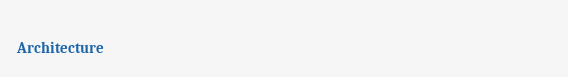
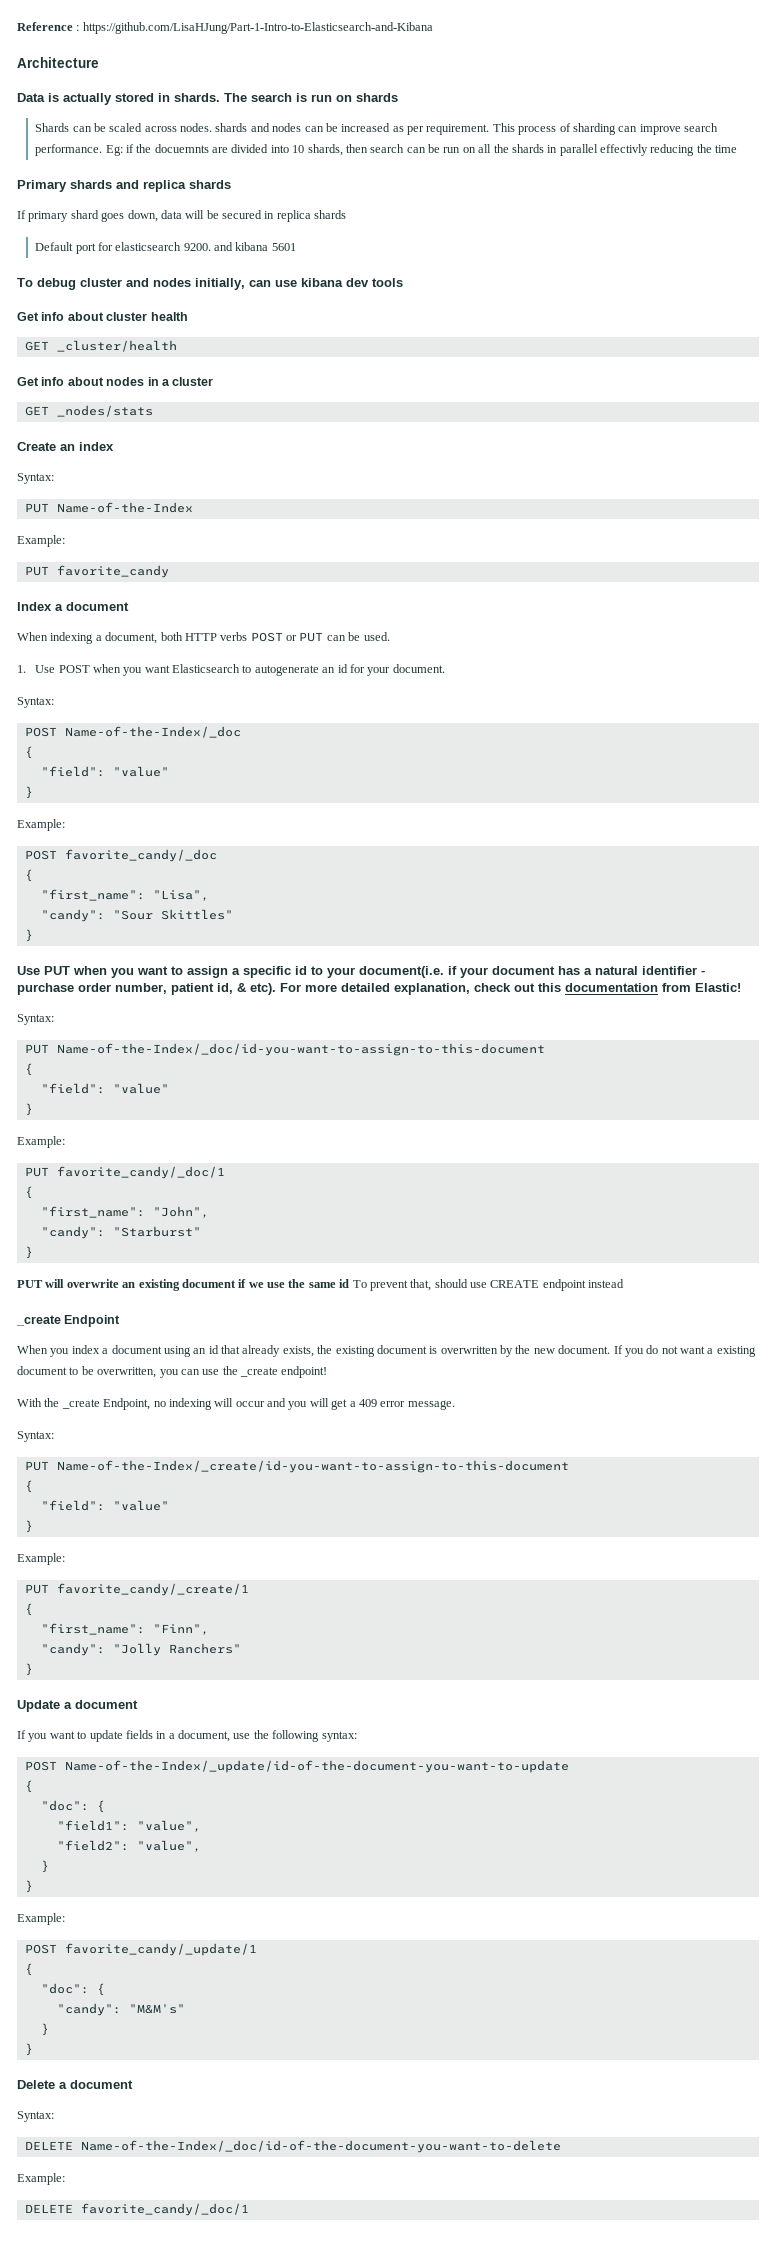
[16,41,104,53] Architecture -> [17,22,433,34] [17,57,99,68] [17,93,398,105] [35,123,719,135] [35,144,738,156] [17,180,231,192] [17,210,347,222] [35,242,296,254] [17,278,403,290] [17,312,188,321] [24,340,177,352] [17,377,214,386] [24,405,153,417] [17,442,114,451] [17,473,54,484] [24,502,193,513] [17,535,65,547] [24,565,169,578] [17,602,129,611] [17,632,390,644] [17,664,445,676] [17,697,54,708] [24,726,241,738] [24,746,33,759] [40,766,169,777] [24,786,33,799] [17,819,65,831] [24,849,217,862] [24,869,33,882] [40,889,209,901] [40,909,233,922] [24,929,33,942] [17,966,705,978] [17,983,741,995] [17,1014,54,1025] [24,1043,545,1056] [24,1063,33,1076] [40,1083,169,1094] [24,1103,33,1116] [17,1136,65,1148] [24,1166,225,1179] [24,1186,33,1199] [40,1206,209,1218] [40,1226,201,1239] [24,1246,33,1259] [17,1279,625,1291] [16,1315,121,1327] [17,1345,756,1357] [17,1366,328,1378] [17,1398,455,1410] [17,1431,54,1442] [24,1460,569,1473] [24,1480,33,1493] [40,1500,169,1511] [24,1520,33,1533] [17,1553,65,1565] [24,1583,249,1596] [24,1603,33,1616] [40,1623,209,1635] [40,1643,241,1656] [24,1663,33,1676] [17,1700,138,1712] [17,1730,357,1742] [24,1760,569,1773] [24,1780,33,1793] [40,1800,105,1813] [56,1820,201,1832] [56,1840,201,1852] [40,1860,49,1873] [24,1880,33,1893] [17,1913,65,1925] [24,1943,257,1956] [24,1963,33,1976] [40,1983,105,1996] [56,2003,185,2016] [40,2023,49,2036] [24,2043,33,2056] [17,2080,133,2089] [17,2111,54,2122] [24,2140,561,2153] [17,2173,65,2185] [24,2203,249,2216] Reference : https://github.com/LisaHJung/Part-1-Intro-to-Elasticsearch-and-Kibana // Architecture // Data is actually stored in shards. The search is run on shards // Shards can be scaled across nodes. shards and nodes can be increased as per requirement. This process of sharding can improve search performance. Eg: if the docuemnts are divided into 10 shards, then search can be run on all the shards in parallel effectivly reducing the time // Primary shards and replica shards // If primary shard goes down, data will be secured in replica shards // Default port for elasticsearch 9200. and kibana 5601 // To debug cluster and nodes initially, can use kibana dev tools // Get info about cluster health // GET _cluster/health // Get info about nodes in a cluster // GET _nodes/stats // Create an index // Syntax: // PUT Name-of-the-Index // Example: // PUT favorite_candy // Index a document // When indexing a document, both HTTP verbs POST or PUT can be used. // 1. Use POST when you want Elasticsearch to autogenerate an id for your document. // Syntax: // POST Name-of-the-Index/_doc // { // "field": "value" // } // Example: // POST favorite_candy/_doc // { // "first_name": "Lisa", // "candy": "Sour Skittles" // } // Use PUT when you want to assign a specific id to your document(i.e. if your document has a natural identifier - purchase order number, patient id, & etc). For more detailed explanation, check out this documentation from Elastic! // Syntax: // PUT Name-of-the-Index/_doc/id-you-want-to-assign-to-this-document // { // "field": "value" // } // Example: // PUT favorite_candy/_doc/1 // { // "first_name": "John", // "candy": "Starburst" // } // PUT will overwrite an existing document if we use the same id To prevent that, should use CREATE endpoint instead // _create Endpoint // When you index a document using an id that already exists, the existing document is overwritten by the new document. If you do not want a existing document to be overwritten, you can use the _create endpoint! // With the _create Endpoint, no indexing will occur and you will get a 409 error message. // Syntax: // PUT Name-of-the-Index/_create/id-you-want-to-assign-to-this-document // { // "field": "value" // } // Example: // PUT favorite_candy/_create/1 // { // "first_name": "Finn", // "candy": "Jolly Ranchers" // } // Update a document // If you want to update fields in a document, use the following syntax: // POST Name-of-the-Index/_update/id-of-the-document-you-want-to-update // { // "doc": { // "field1": "value", // "field2": "value", // } // } // Example: // POST favorite_candy/_update/1 // { // "doc": { // "candy": "M&M's" // } // } // Delete a document // Syntax: // DELETE Name-of-the-Index/_doc/id-of-the-document-you-want-to-delete // Example: // DELETE favorite_candy/_doc/1

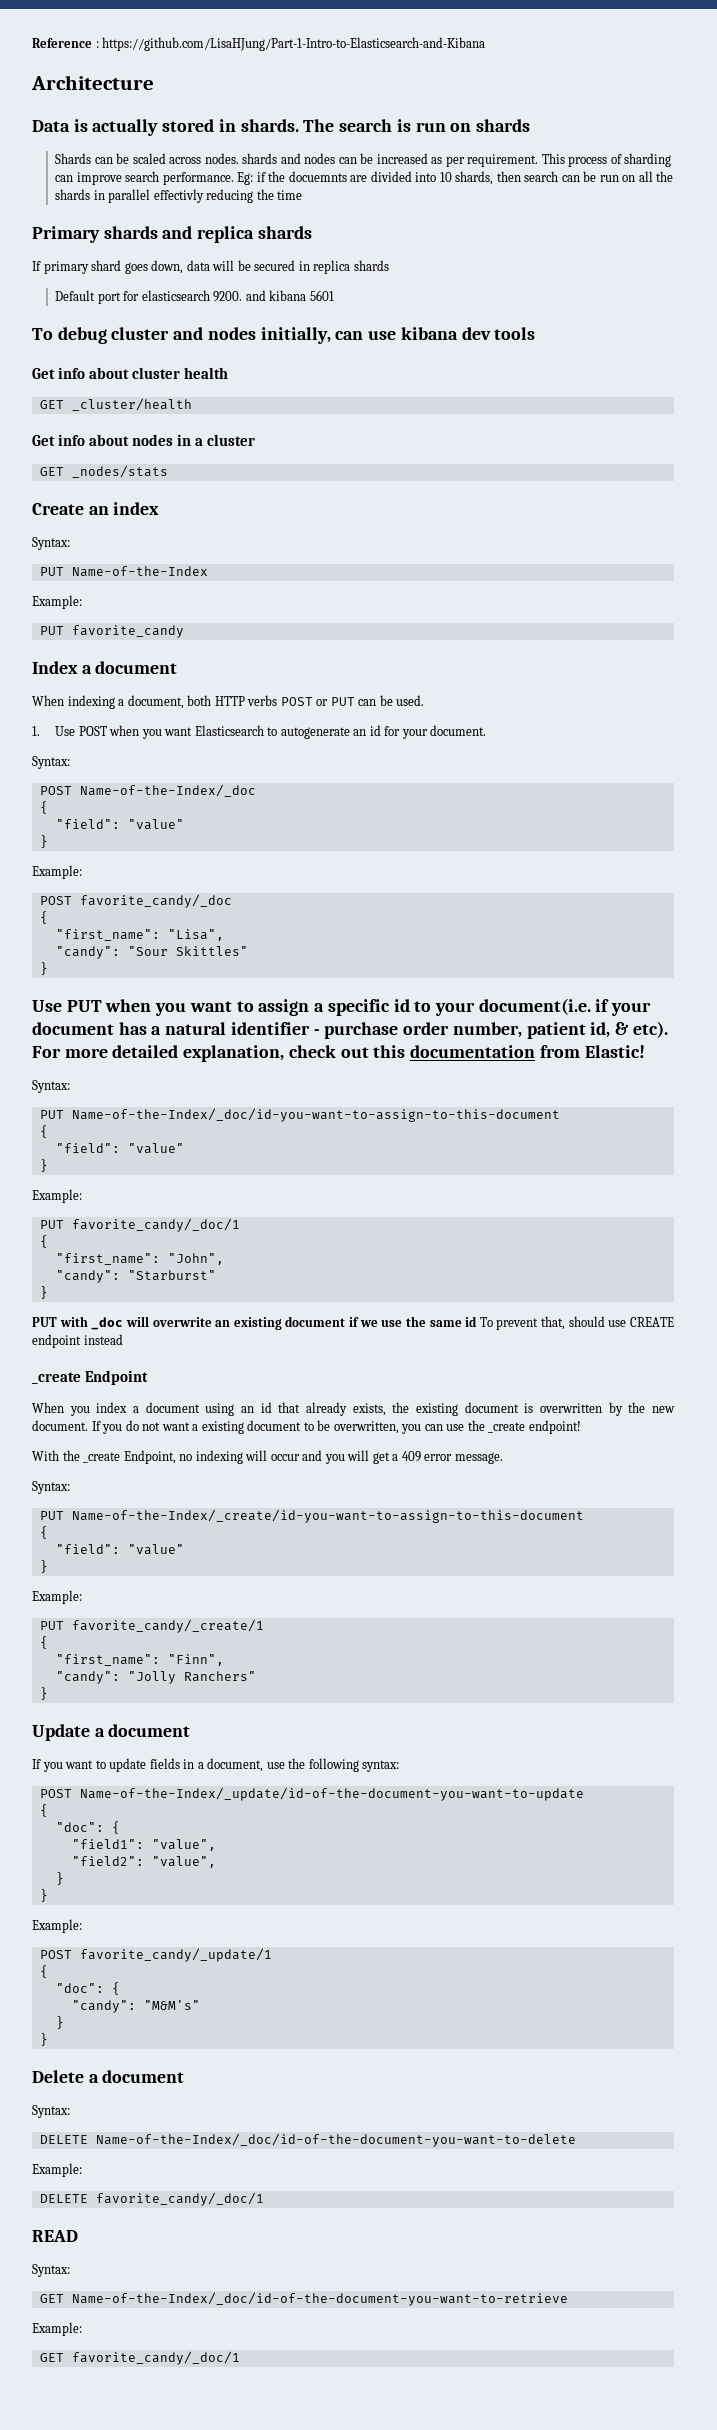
(43, 1284) none -> [59,1316,124,1330] with _doc
(249, 2209) none -> [32,2230,78,2242] [32,2264,70,2277] [39,2292,568,2306] [32,2322,82,2336] [39,2351,240,2365] // READ // Syntax: // GET Name-of-the-Index/_doc/id-of-the-document-you-want-to-retrieve // Example: // GET favorite_candy/_doc/1

